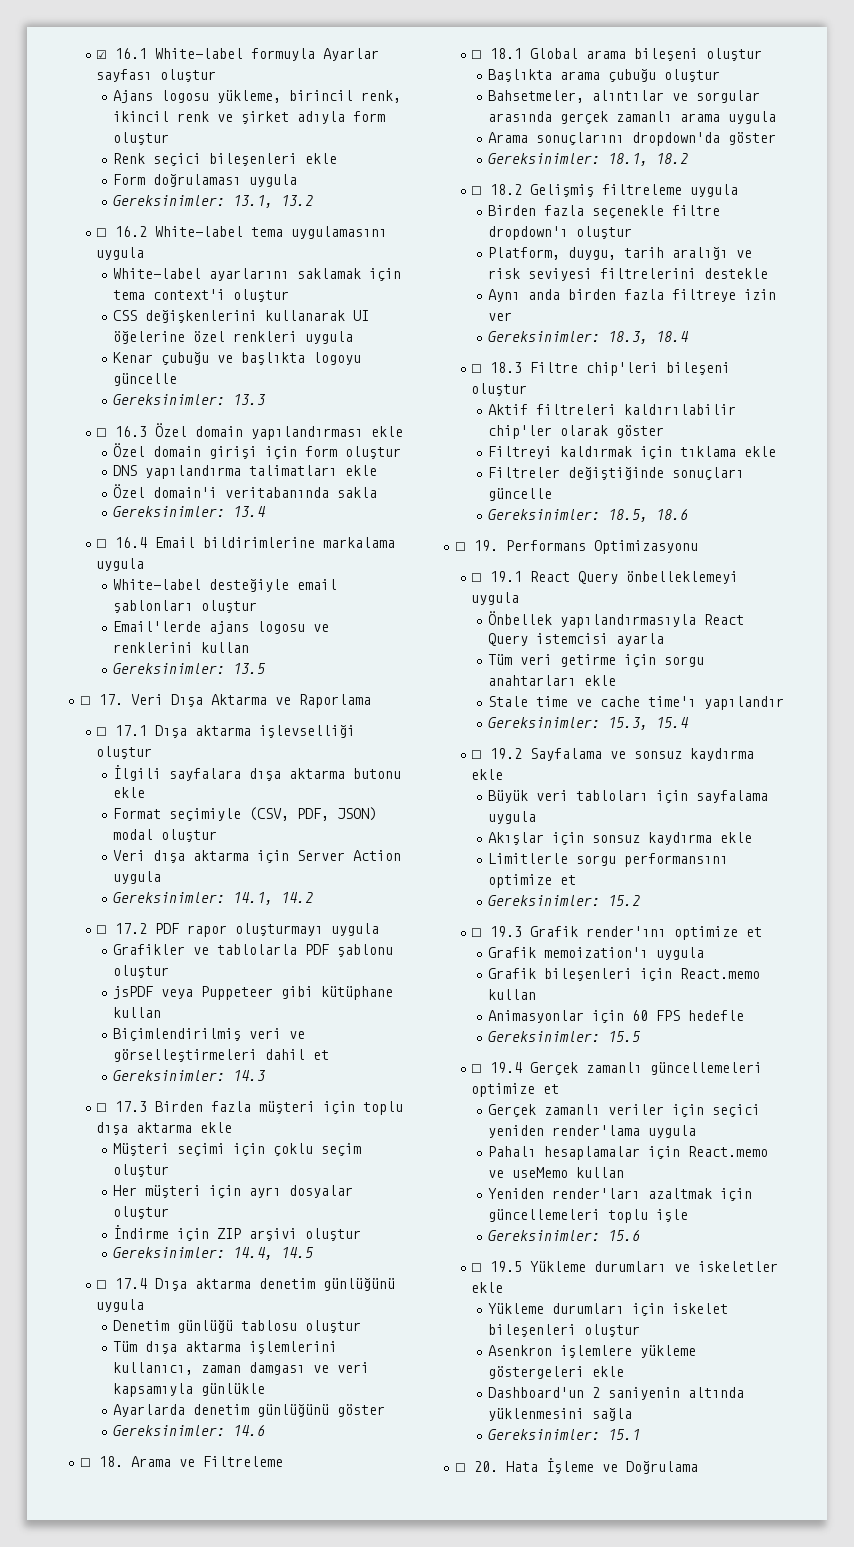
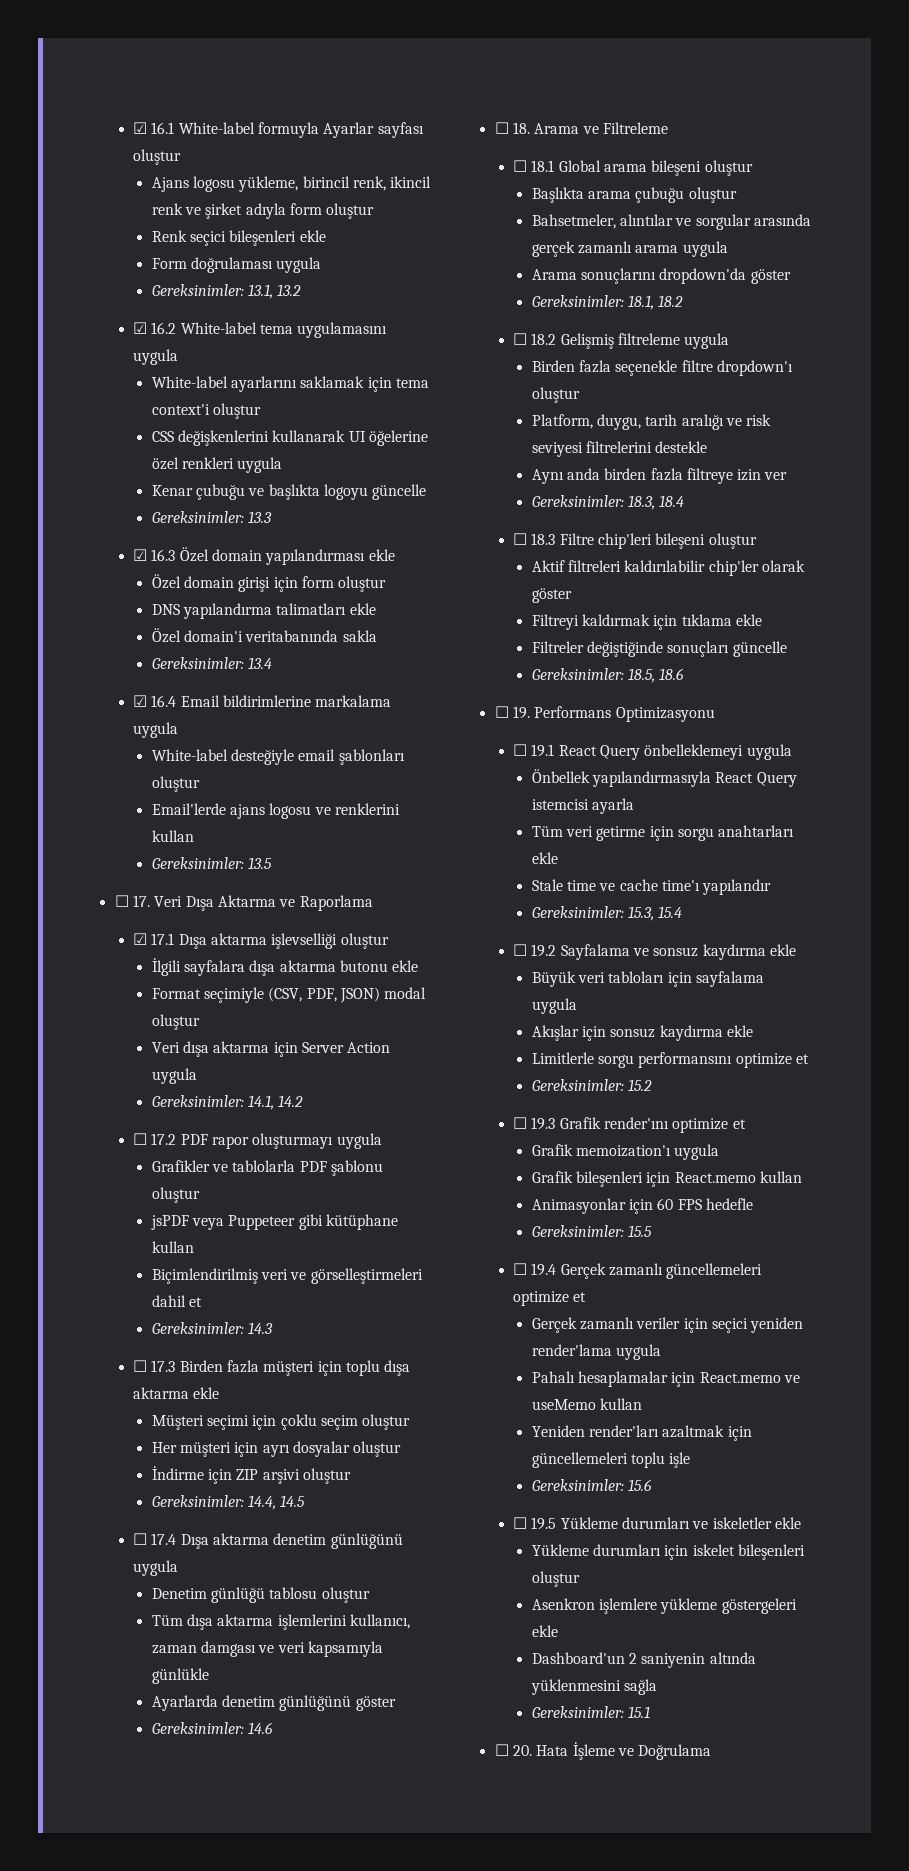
[96,228,108,237] ☐ -> [133,322,148,334] ☑
[96,428,108,437] ☐ -> [133,549,148,561] ☑
[96,539,108,548] ☐ -> [133,695,148,707] ☑
[96,727,108,736] ☐ -> [133,933,148,945] ☑

